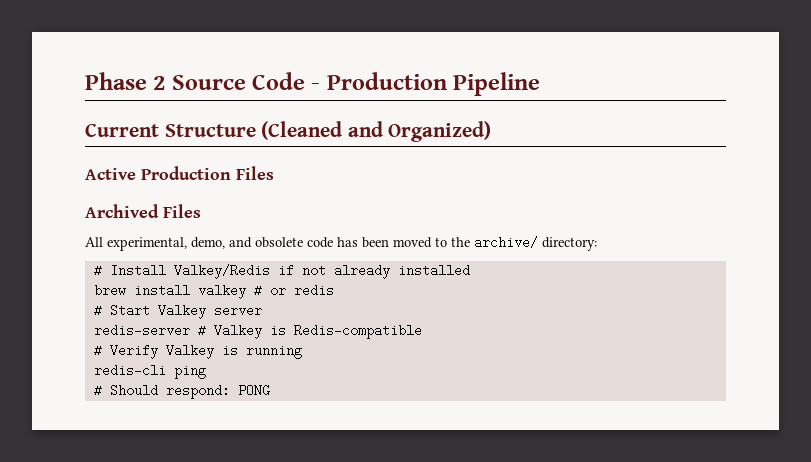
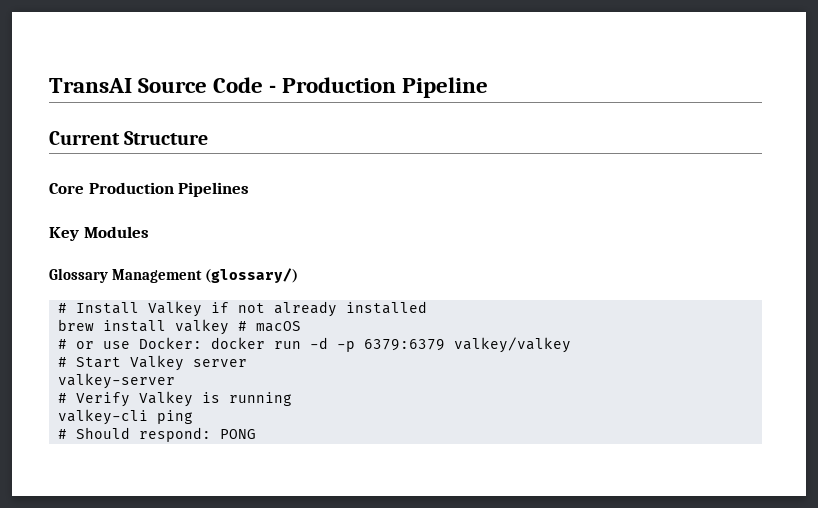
[85,72,166,90] Phase 2 -> [49,78,132,93] TransAI
[261,121,492,142] [85,166,274,180] [85,204,201,218] [85,236,597,251] (Cleaned and Organized) // Active Production Files // Archived Files // All experimental, demo, and obsolete code has been moved to the archive/ directory: -> [49,182,250,197] [49,226,149,241] [49,268,298,283] // Core Production Pipelines // Key Modules // Glossary Management (glossary/)
[173,264,270,279] Valkey/Redis -> [147,301,202,317] Valkey
[269,284,334,297] or redis -> [255,321,301,332] [57,337,571,353] macOS // # or use Docker: docker run -d -p 6379:6379 valkey/valkey
[93,324,422,339] redis-server # Valkey is Redis-compatible -> [57,373,175,389] valkey-server
[93,364,166,377] redis-cli -> [57,409,148,425] valkey-cli

